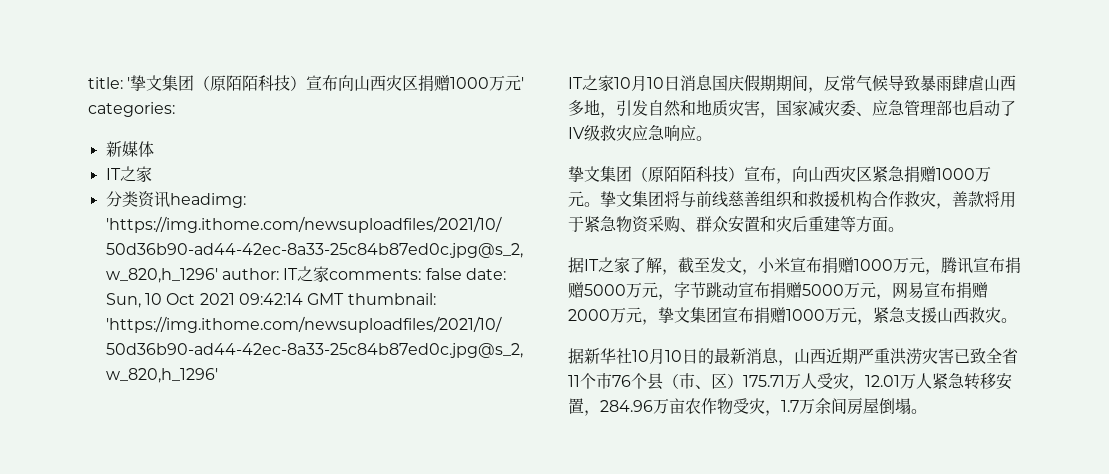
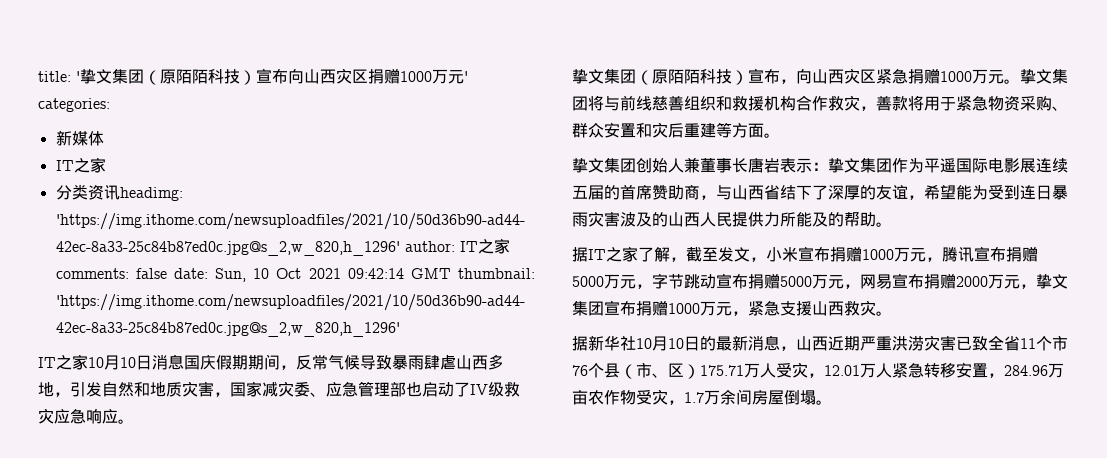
(904, 229) none -> [572,157,1068,173] [572,184,1068,200] [572,211,892,227] // 挚文集团创始人兼董事长唐岩表示：挚文集团作为平遥国际电影展连续五届的首席赞助商，与山西省结下了深厚的友谊，希望能为受到连日暴雨灾害波及的山西人民提供力所能及的帮助。

